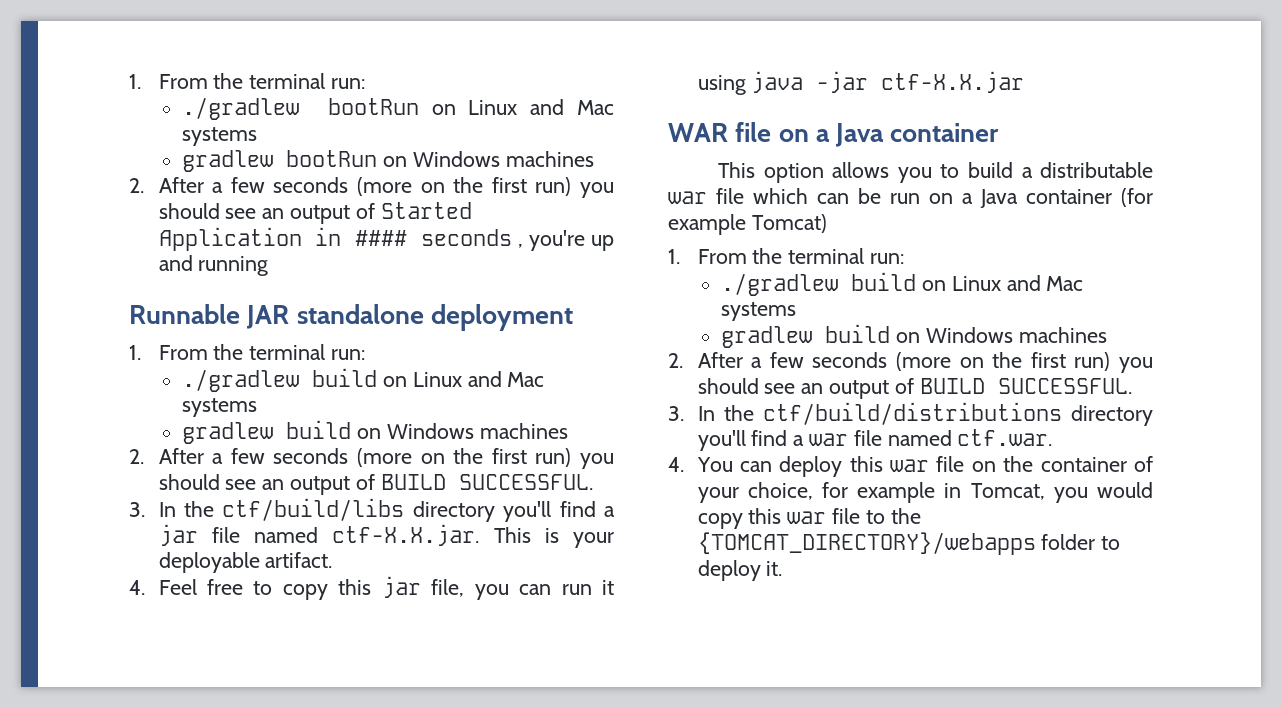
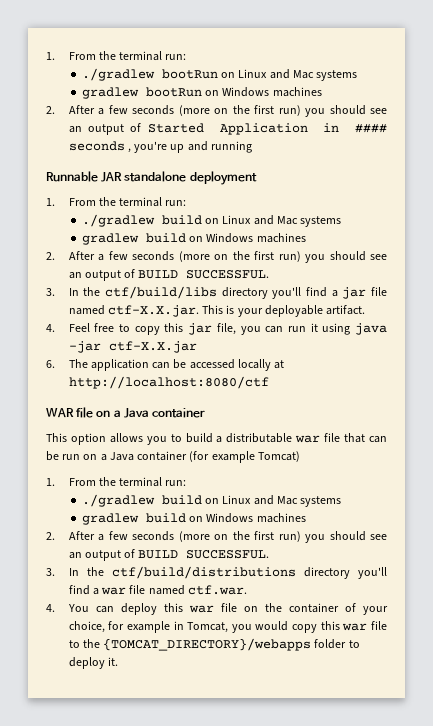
(1025, 82) none -> [46,359,285,371] [68,376,269,389] // 6. The application can be accessed locally at http://localhost:8080/ctf
[753,188,808,204] which -> [344,433,366,443] that

